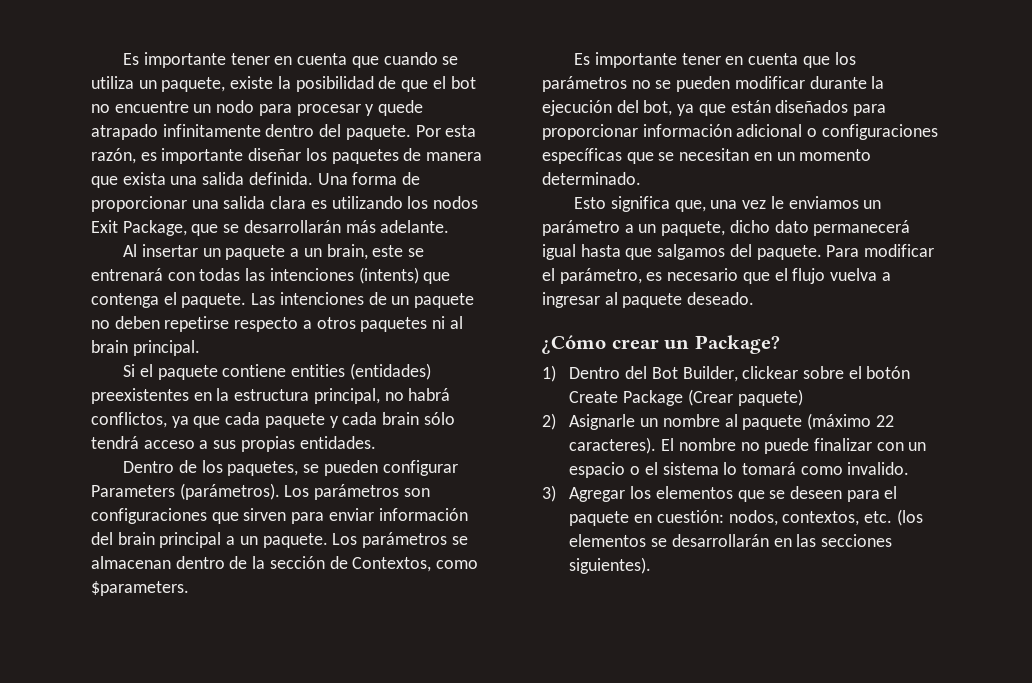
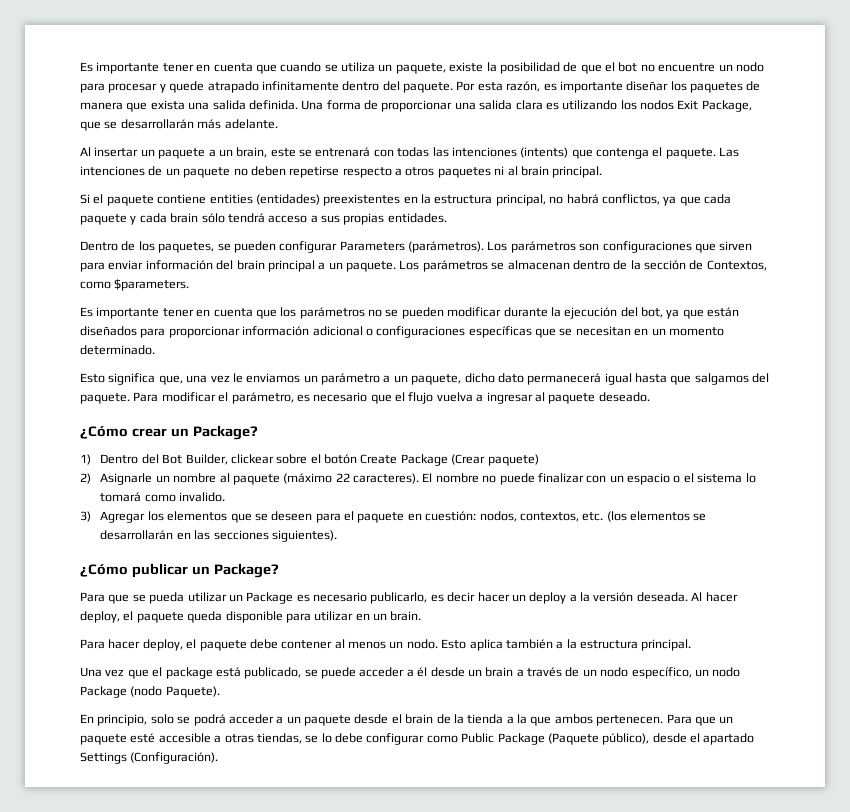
(652, 565) none -> [80,563,279,578] [80,592,738,604] [80,611,422,623] [80,639,692,651] [80,667,741,679] [80,686,220,698] [80,714,734,726] [80,733,755,745] [80,752,219,764] // ¿Cómo publicar un Package? // Para que se pueda utilizar un Package es necesario publicarlo, es decir hacer un deploy a la versión deseada. Al hacer deploy, el paquete queda disponible para utilizar en un brain. // Para hacer deploy, el paquete debe contener al menos un nodo. Esto aplica también a la estructura principal. // Una vez que el package está publicado, se puede acceder a él desde un brain a través de un nodo específico, un nodo Package (nodo Paquete). // En principio, solo se podrá acceder a un paquete desde el brain de la tienda a la que ambos pertenecen. Para que un paquete esté accesible a otras tiendas, se lo debe configurar como Public Package (Paquete público), desde el apartado Settings (Configuración).

